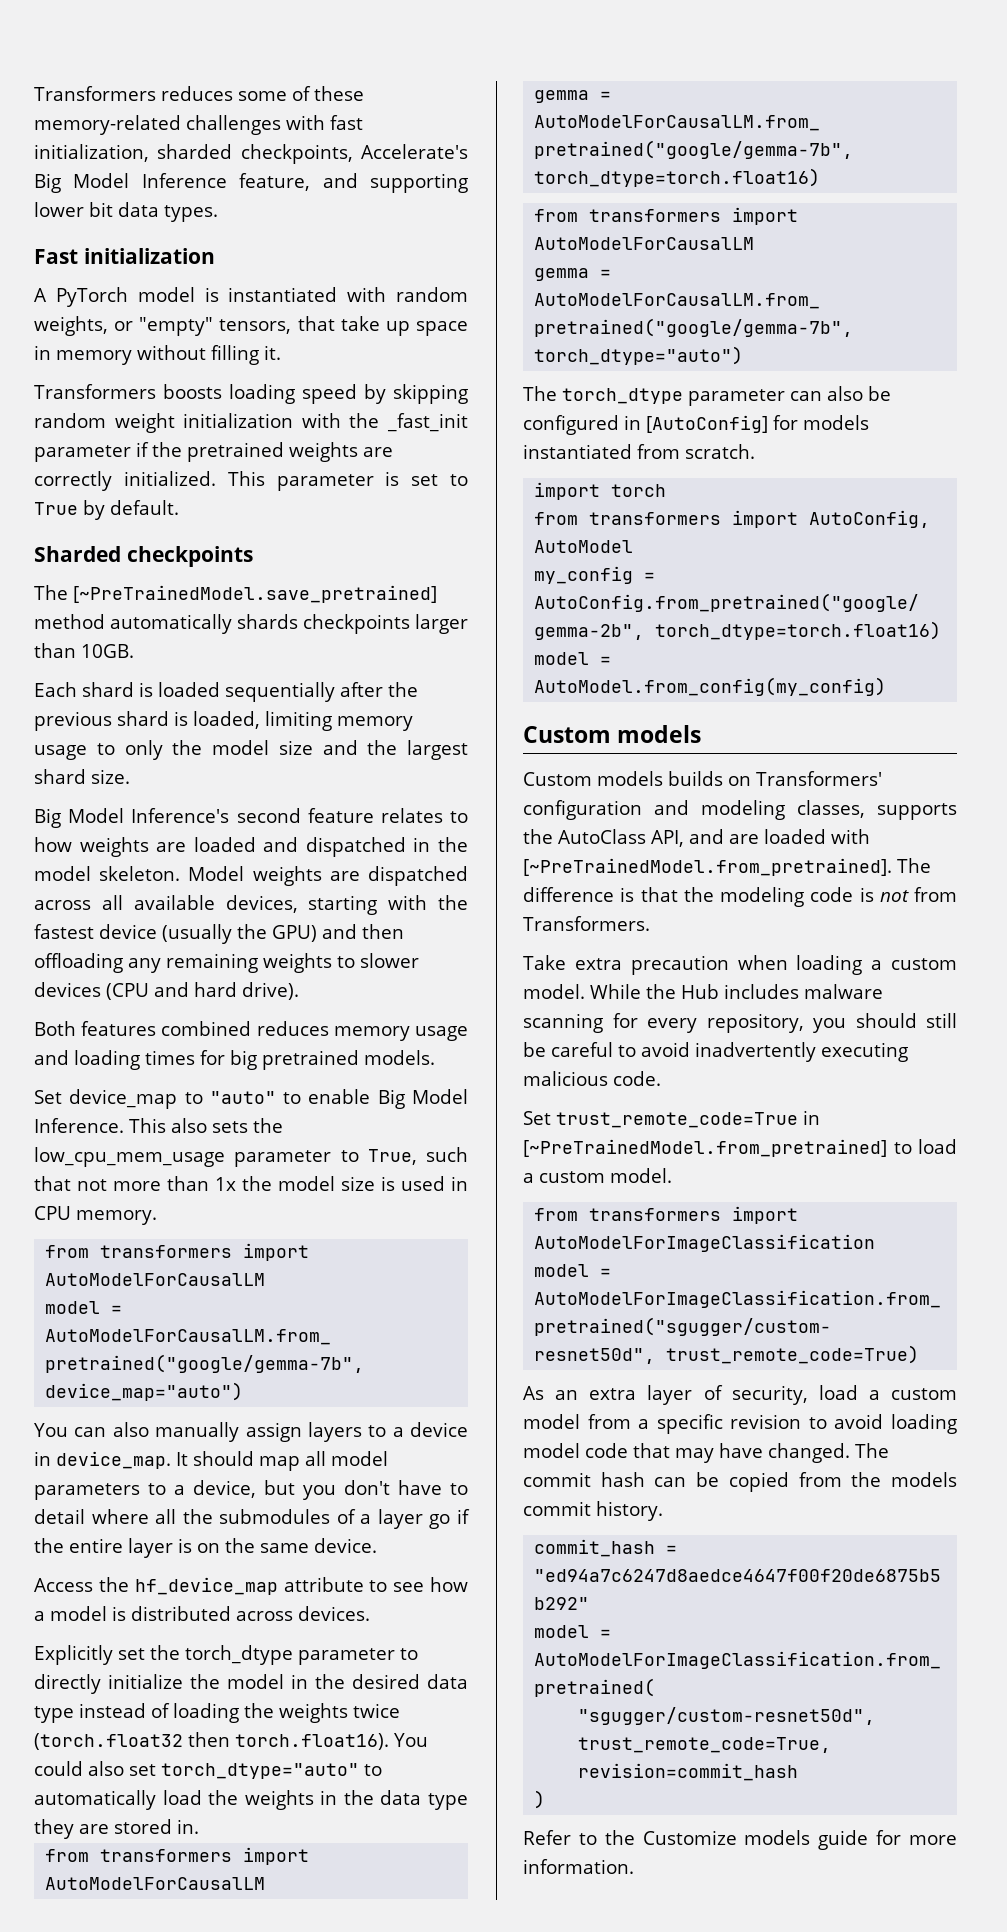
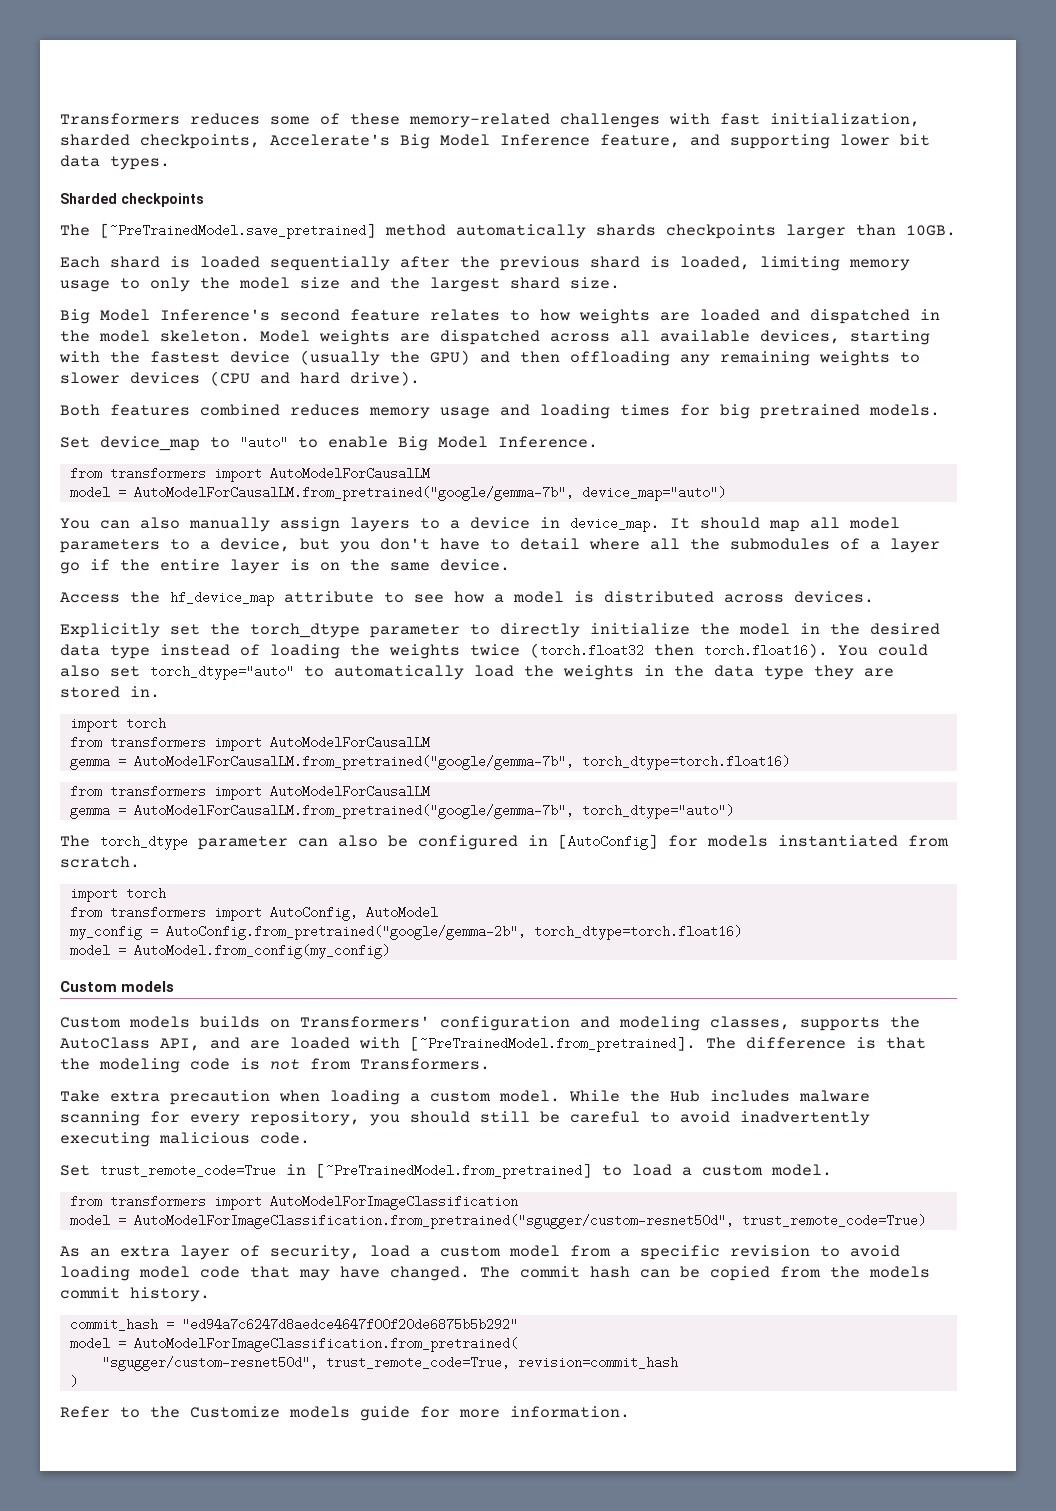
[34,248,215,264] [34,287,468,307] [34,316,469,336] [34,345,281,365] [34,384,469,404] [34,413,469,433] [34,442,393,462] [34,471,468,491] [34,500,179,520] // Fast initialization // A PyTorch model is instantiated with random weights, or "empty" tensors, that take up space in memory without filling it. // Transformers boosts loading speed by skipping random weight initialization with the _fast_init parameter if the pretrained weights are correctly initialized. This parameter is set to True by default. -> (170, 163) none
[129,1118,283,1133] [34,1147,468,1167] [34,1176,468,1191] [34,1206,157,1225] This also sets the low_cpu_mem_usage parameter to True, such that not more than 1x the model size is used in CPU memory. -> (598, 442) none
(199, 1826) none -> [69,717,166,732] // import torch

